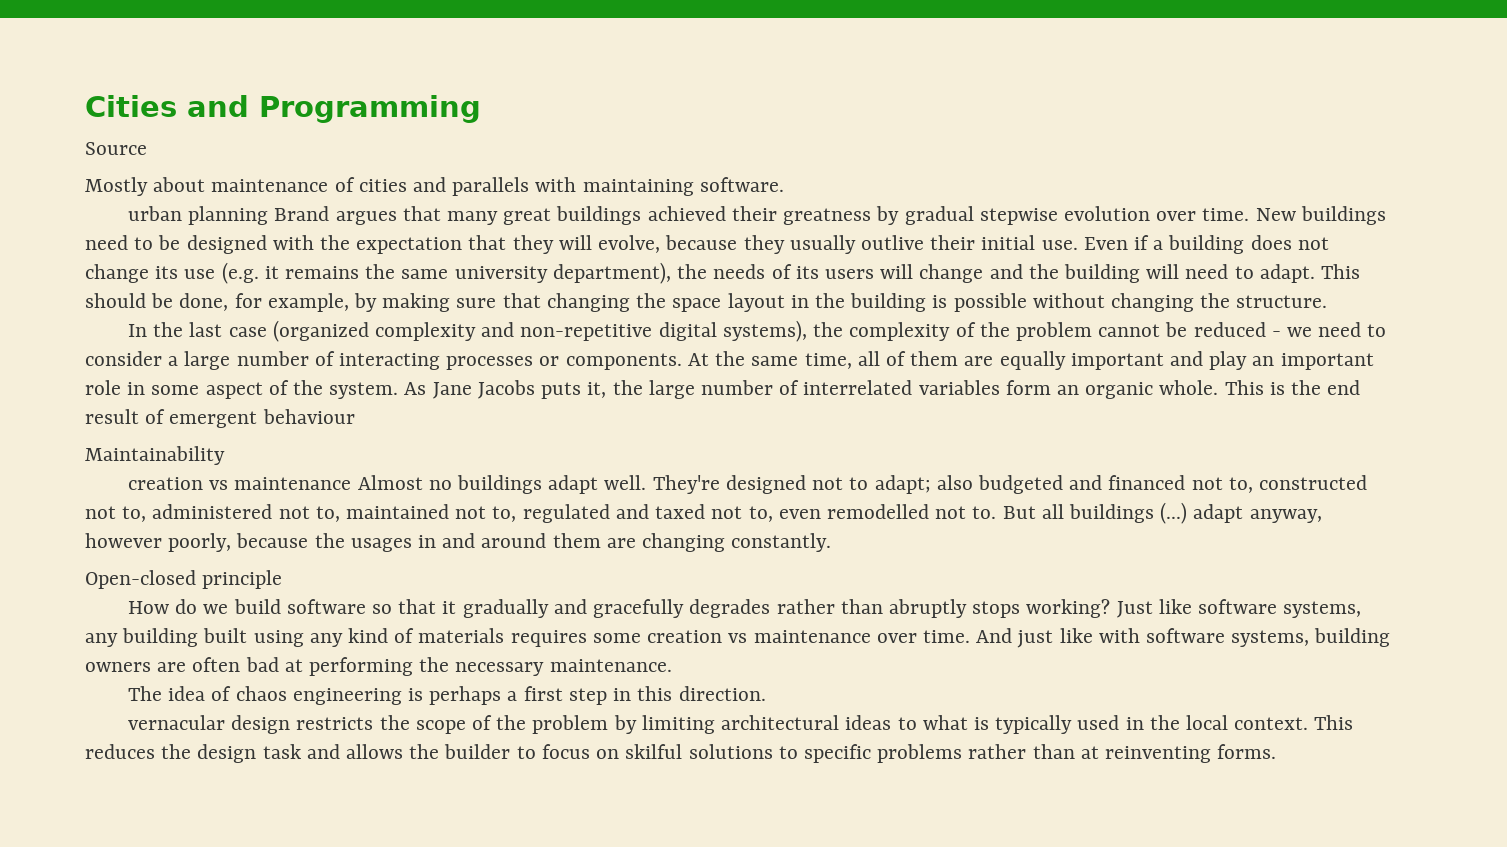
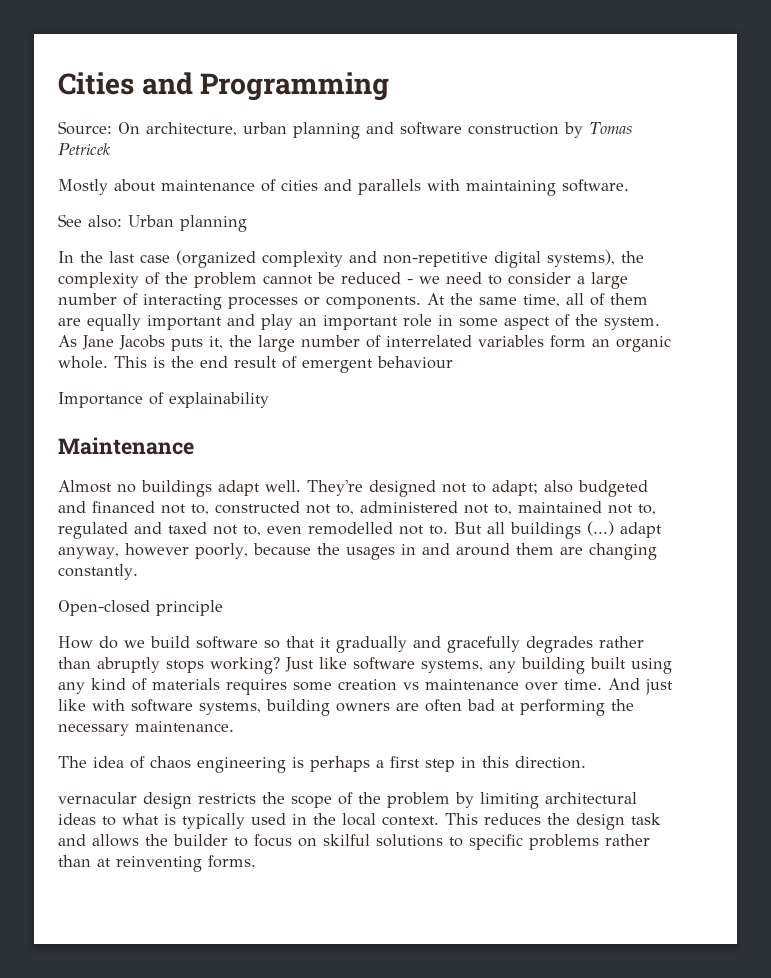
[85,142,147,155] Source -> [58,121,632,139] [58,143,111,155] Source: On architecture, urban planning and software construction by Tomas Petricek
[127,206,1386,225] [85,235,1329,254] [85,262,1361,284] [85,293,1328,312] urban planning Brand argues that many great buildings achieved their greatness by gradual stepwise evolution over time. New buildings need to be designed with the expectation that they will evolve, because they usually outlive their initial use. Even if a building does not change its use (e.g. it remains the same university department), the needs of its users will change and the building will need to adapt. This should be done, for example, by making sure that changing the space layout in the building is possible without changing the structure. -> [58,214,247,232] See also: Urban planning
[85,446,225,465] [127,477,352,490] Maintainability // creation vs maintenance -> [58,392,269,408] [58,437,194,455] Importance of explainability // Maintenance //

